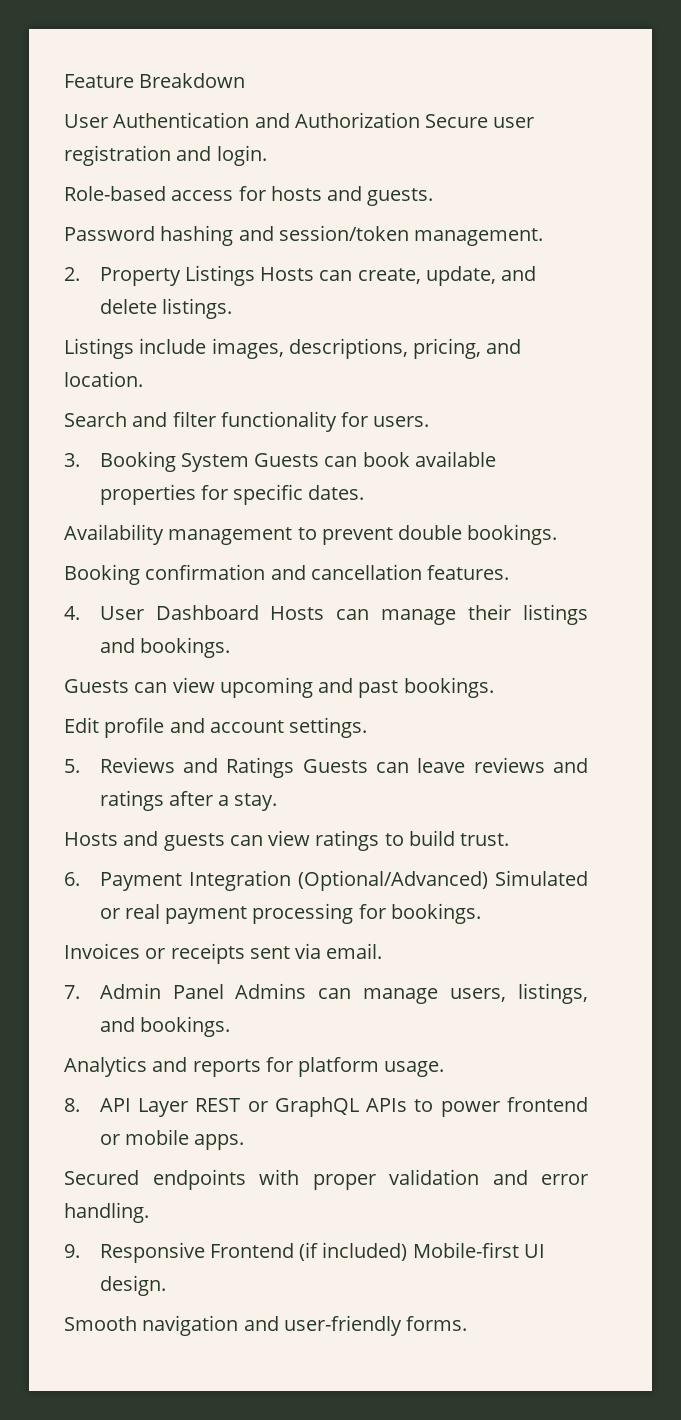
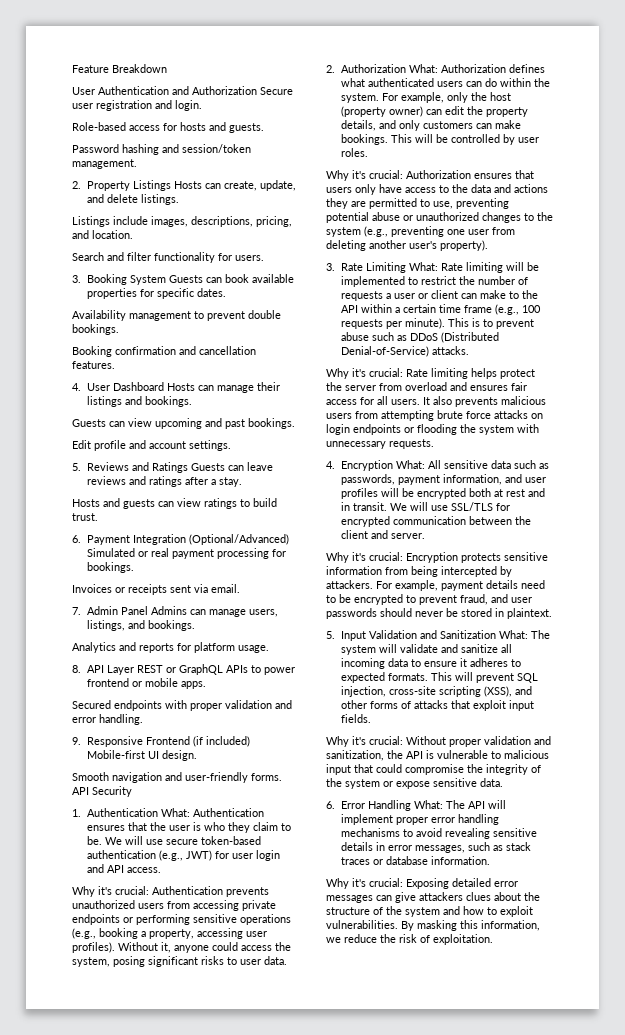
(468, 1323) none -> [72,786,132,797] [72,808,264,817] [86,822,291,833] [86,836,261,845] [86,850,280,861] [86,864,161,873] [72,886,269,897] [72,900,276,911] [72,914,291,925] [72,928,267,939] [72,942,291,953] [72,956,287,967] [326,64,545,73] [340,78,550,87] [340,92,511,103] [340,106,528,117] [340,120,521,131] [340,134,539,145] [340,148,368,157] [326,170,534,181] [326,184,548,195] [326,198,509,209] [326,212,553,223] [326,226,515,237] [326,240,488,251] [326,262,539,273] [340,276,528,287] [340,290,538,301] [340,304,541,315] [340,318,534,329] [340,332,499,343] [340,346,469,357] [326,368,535,379] [326,382,527,391] [326,396,546,407] [326,410,543,421] [326,424,539,435] [326,439,434,449] [326,460,549,471] [340,474,546,485] [340,488,545,499] [340,502,510,511] [340,516,531,527] [340,530,425,539] [326,552,548,563] [326,566,512,577] [326,580,545,591] [326,594,532,605] [326,608,552,619] [326,630,550,641] [340,644,512,655] [340,658,521,669] [340,672,538,683] [340,686,532,697] [340,700,534,711] [340,714,371,723] [326,736,551,747] [326,750,549,761] [326,764,541,775] [326,778,503,789] [326,800,506,811] [340,814,499,825] [340,828,537,839] [340,842,531,853] [340,856,490,865] [326,878,518,889] [326,892,540,903] [326,906,533,917] [326,920,540,931] [326,934,493,945] API Security // 1. Authentication What: Authentication ensures that the user is who they claim to be. We will use secure token-based authentication (e.g., JWT) for user login and API access. // Why it's crucial: Authentication prevents unauthorized users from accessing private endpoints or performing sensitive operations (e.g., booking a property, accessing user profiles). Without it, anyone could access the system, posing significant risks to user data. // 2. Authorization What: Authorization defines what authenticated users can do within the system. For example, only the host (property owner) can edit the property details, and only customers can make bookings. This will be controlled by user roles. // Why it's crucial: Authorization ensures that users only have access to the data and actions they are permitted to use, preventing potential abuse or unauthorized changes to the system (e.g., preventing one user from deleting another user's property). // 3. Rate Limiting What: Rate limiting will be implemented to restrict the number of requests a user or client can make to the API within a certain time frame (e.g., 100 requests per minute). This is to prevent abuse such as DDoS (Distributed Denial-of-Service) attacks. // Why it's crucial: Rate limiting helps protect the server from overload and ensures fair access for all users. It also prevents malicious users from attempting brute force attacks on login endpoints or flooding the system with unnecessary requests. // 4. Encryption What: All sensitive data such as passwords, payment information, and user profiles will be encrypted both at rest and in transit. We will use SSL/TLS for encrypted communication between the client and server. // Why it's crucial: Encryption protects sensitive information from being intercepted by attackers. For example, payment details need to be encrypted to prevent fraud, and user passwords should never be stored in plaintext. // 5. Input Validation and Sanitization What: The system will validate and sanitize all incoming data to ensure it adheres to expected formats. This will prevent SQL injection, cross-site scripting (XSS), and other forms of attacks that exploit input fields. // Why it's crucial: Without proper validation and sanitization, the API is vulnerable to malicious input that could compromise the integrity of the system or expose sensitive data. // 6. Error Handling What: The API will implement proper error handling mechanisms to avoid revealing sensitive details in error messages, such as stack traces or database information. // Why it's crucial: Exposing detailed error messages can give attackers clues about the structure of the system and how to exploit vulnerabilities. By masking this information, we reduce the risk of exploitation.

